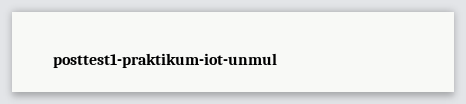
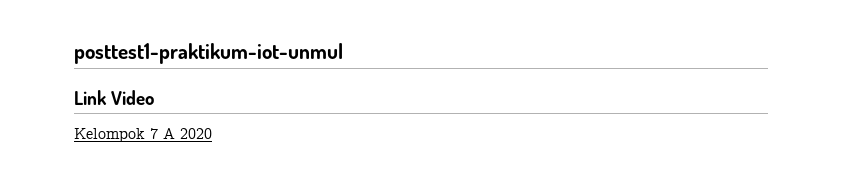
(277, 60) none -> [74,90,155,105] [74,128,212,142] // Link Video // Kelompok 7 A 2020

